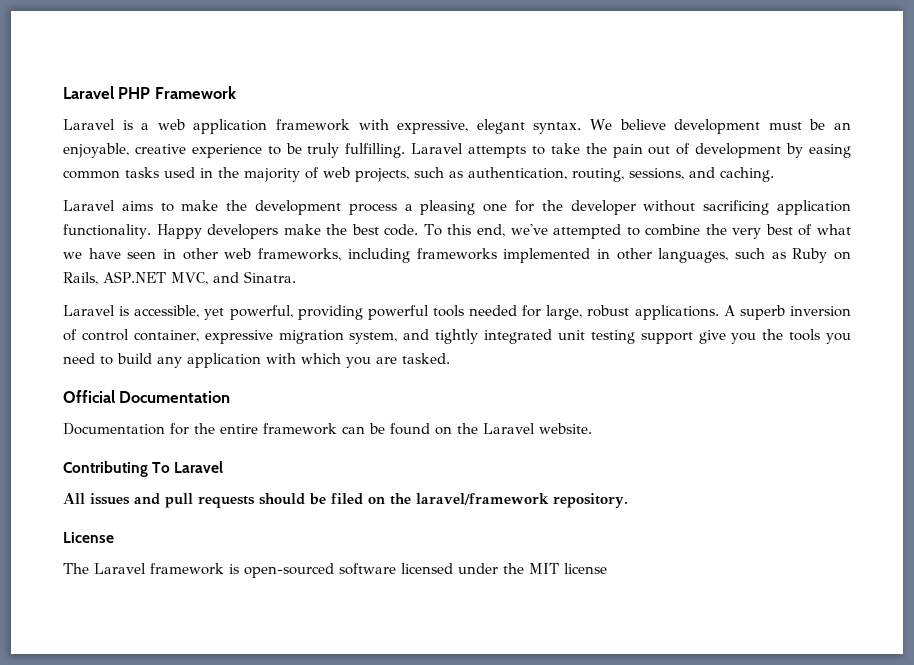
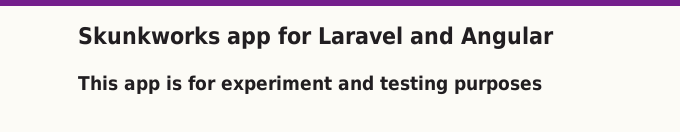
[63,86,236,99] [63,119,852,134] [63,143,851,158] [63,167,774,182] [63,200,851,215] [63,224,851,239] [63,248,851,263] [63,271,296,285] [63,305,851,320] [63,329,851,344] [63,353,450,368] [63,390,231,403] [63,423,592,435] [63,461,224,477] [63,493,628,508] [63,532,114,543] [63,563,607,578] Laravel PHP Framework // Laravel is a web application framework with expressive, elegant syntax. We believe development must be an enjoyable, creative experience to be truly fulfilling. Laravel attempts to take the pain out of development by easing common tasks used in the majority of web projects, such as authentication, routing, sessions, and caching. // Laravel aims to make the development process a pleasing one for the developer without sacrificing application functionality. Happy developers make the best code. To this end, we've attempted to combine the very best of what we have seen in other web frameworks, including frameworks implemented in other languages, such as Ruby on Rails, ASP.NET MVC, and Sinatra. // Laravel is accessible, yet powerful, providing powerful tools needed for large, robust applications. A superb inversion of control container, expressive migration system, and tightly integrated unit testing support give you the tools you need to build any application with which you are tasked. // Official Documentation // Documentation for the entire framework can be found on the Laravel website. // Contributing To Laravel // All issues and pull requests should be filed on the laravel/framework repository. // License // The Laravel framework is open-sourced software licensed under the MIT license -> [78,26,554,49] [78,75,542,95] Skunkworks app for Laravel and Angular // This app is for experiment and testing purposes

